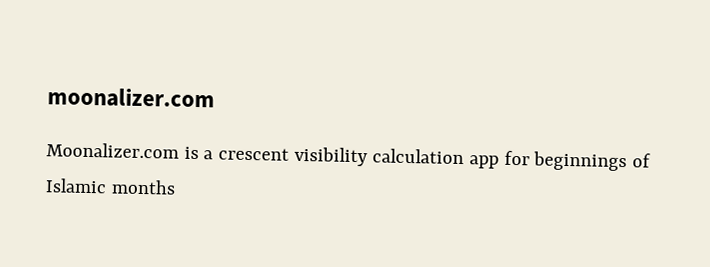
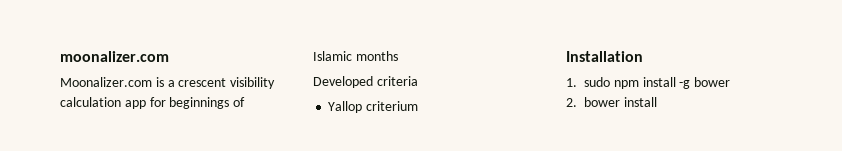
(176, 187) none -> [313,76,418,88] [328,101,419,113] [566,51,643,62] [566,77,731,89] [566,97,657,107] // Developed criteria // Yallop criterium // Installation // 1. sudo npm install -g bower // 2. bower install

